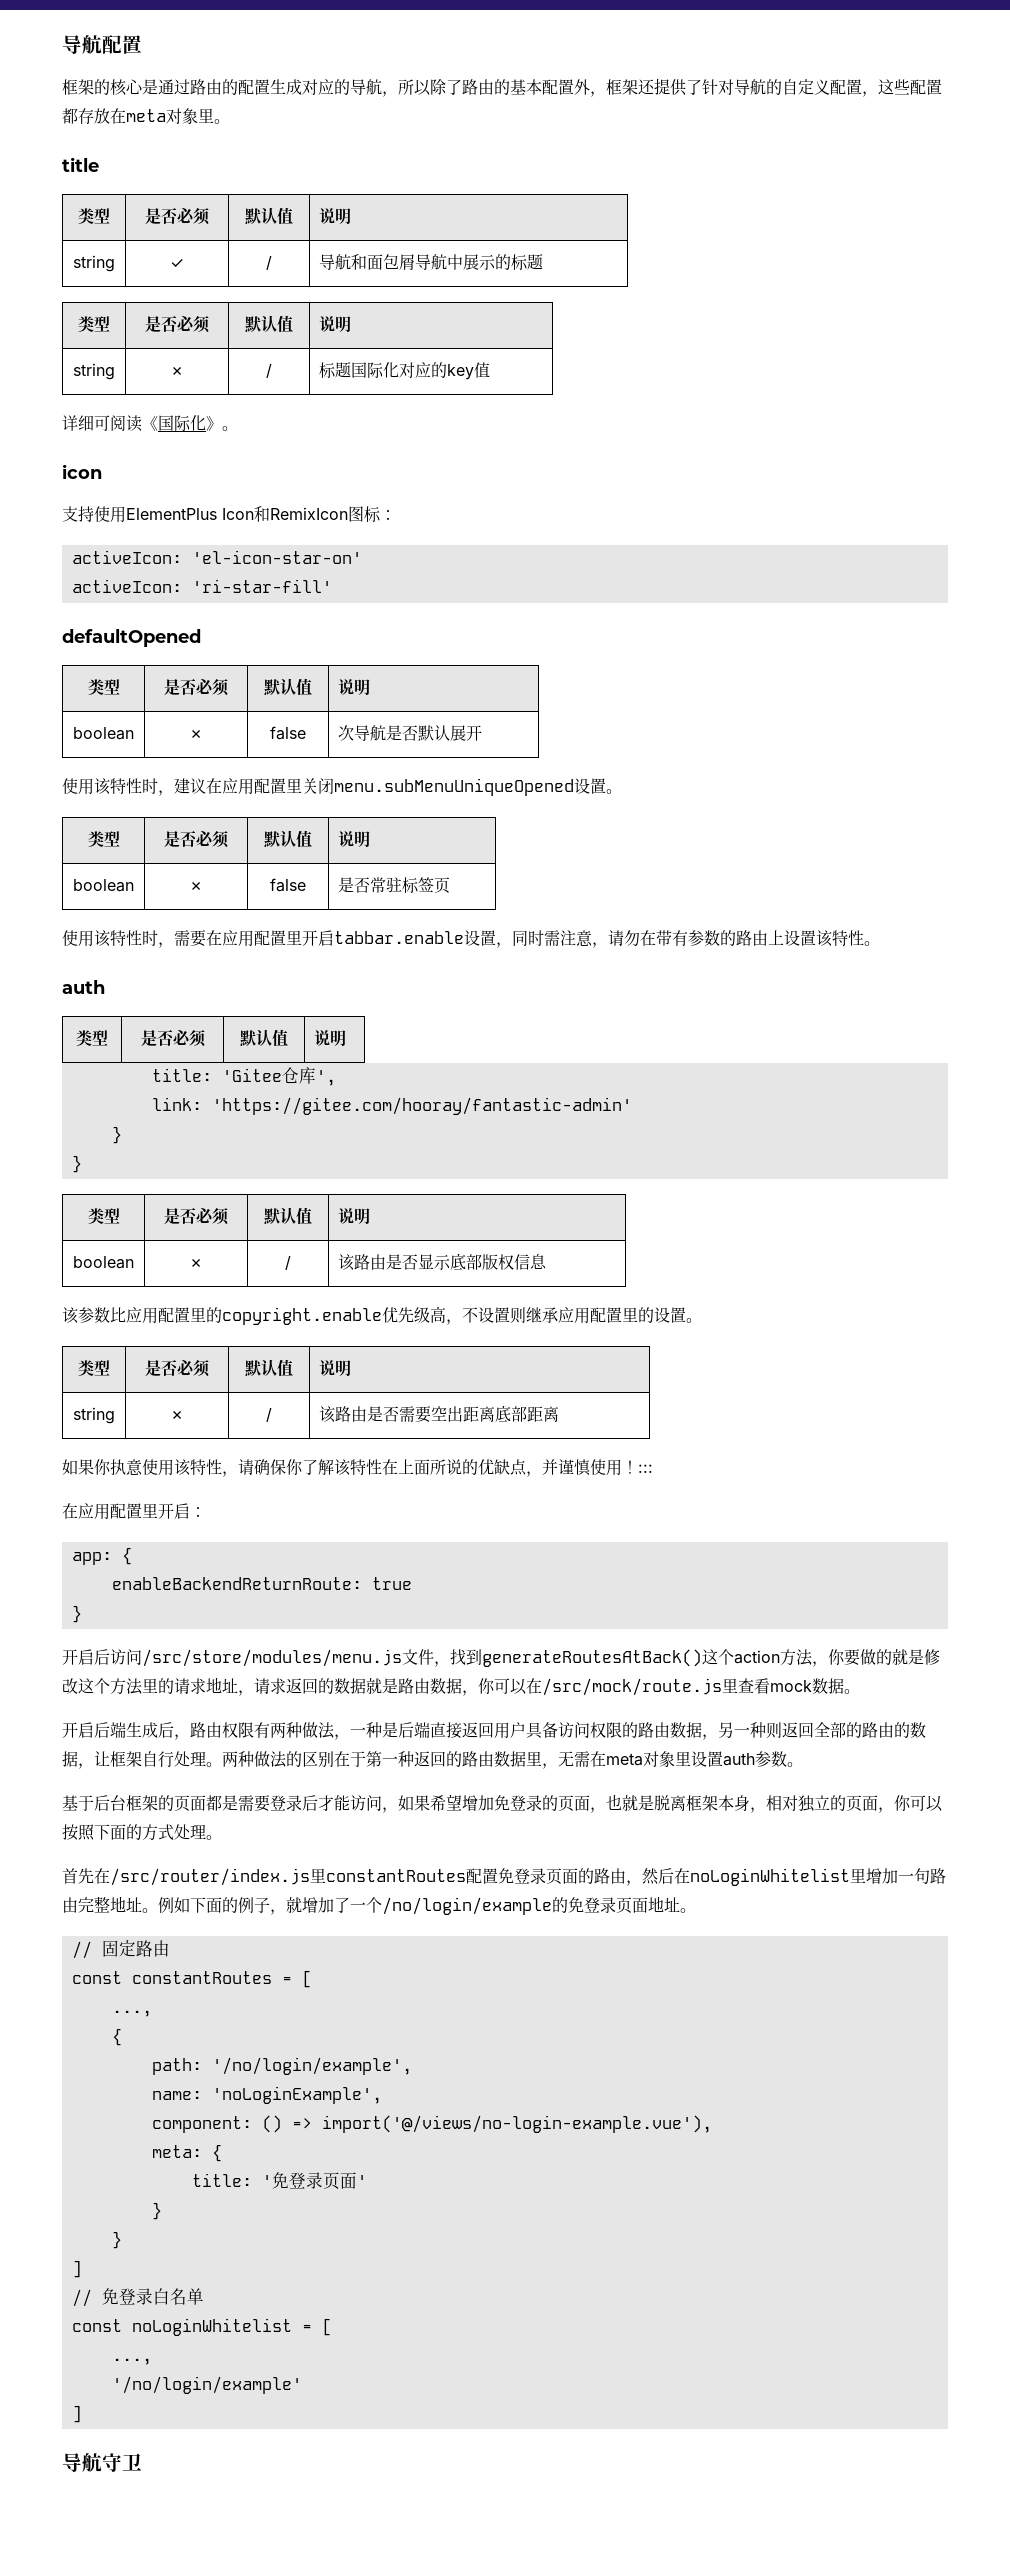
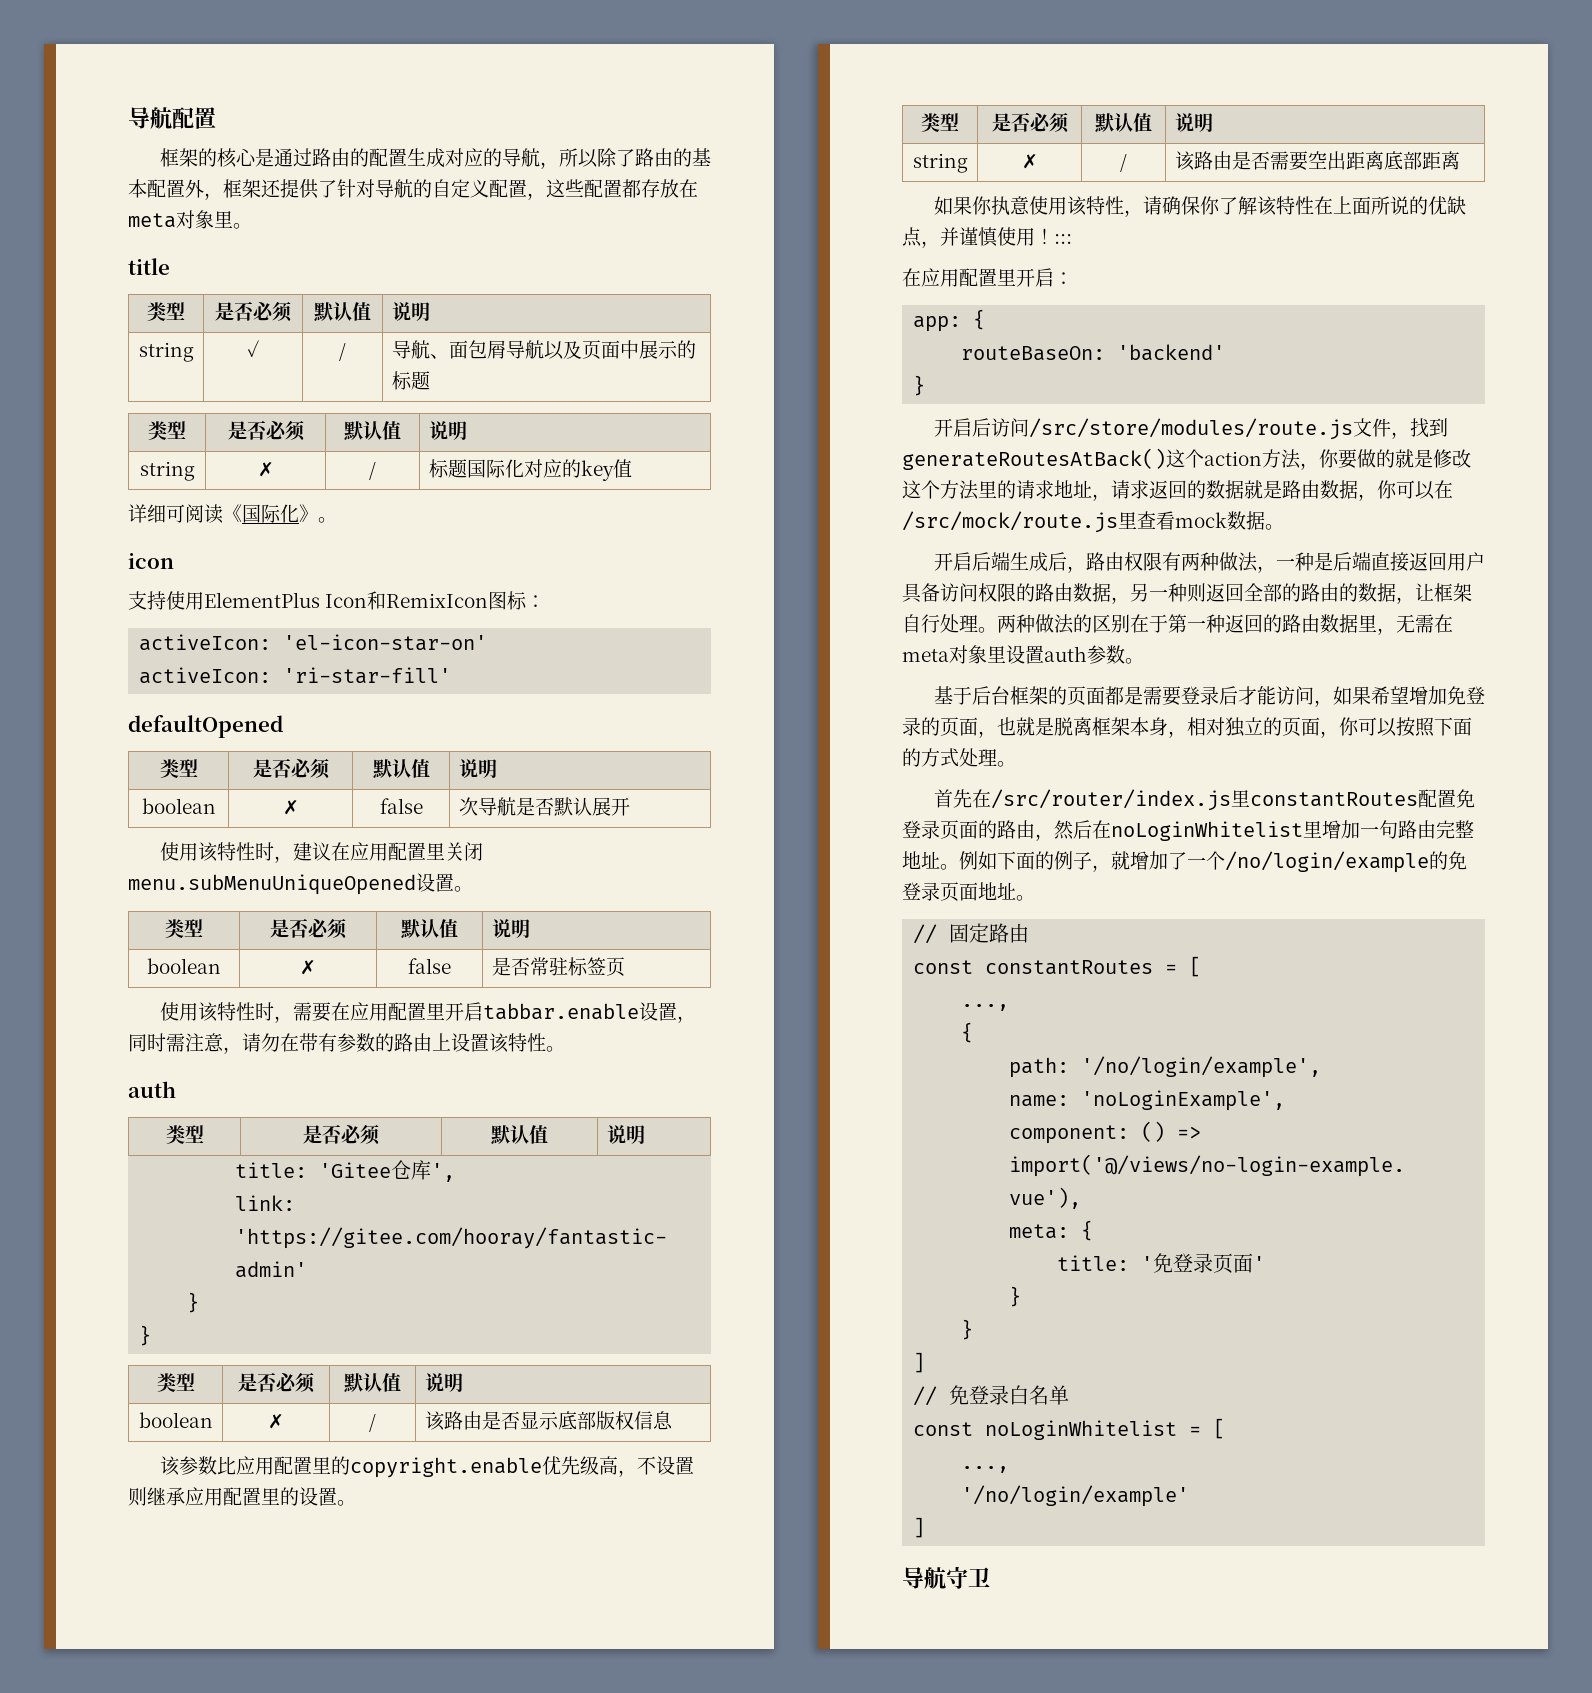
[351,254,368,270] 和 -> [429,354,449,359] 、
(448, 262) none -> [543,340,620,360] 以及页面
[111,1577,412,1590] enableBackendReturnRoute: true -> [961,344,1226,361] routeBaseOn: 'backend'
[142,1649,402,1667] /src/store/modules/menu.js -> [1028,418,1353,440] /src/store/modules/route.js

